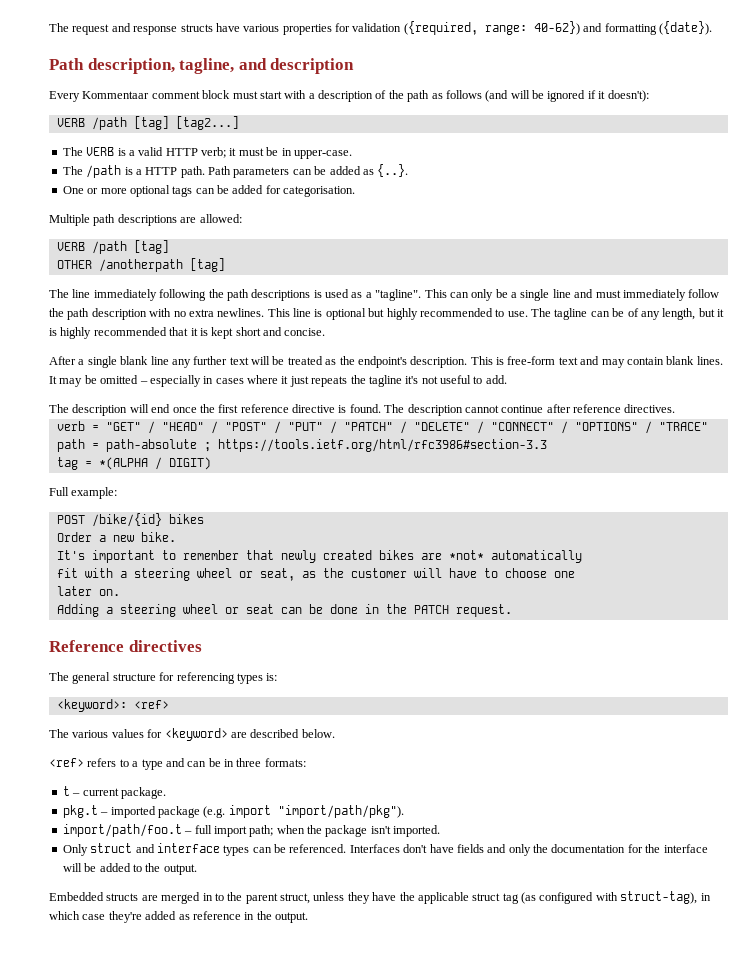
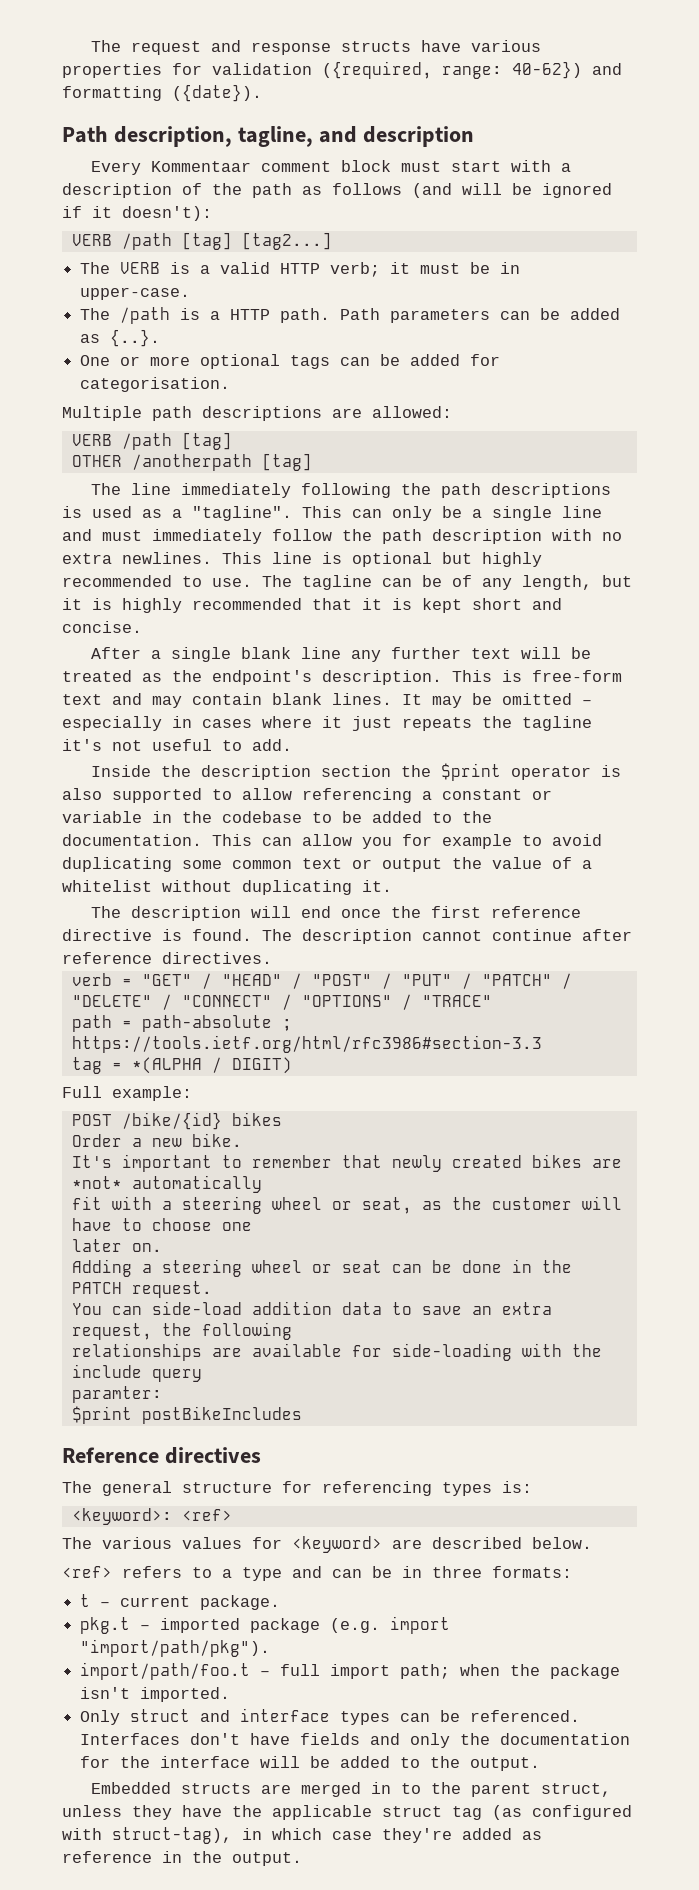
(507, 379) none -> [90,763,621,781] [62,788,552,803] [62,811,492,823] [62,834,602,849] [62,857,592,872] [62,880,392,895] // Inside the description section the $print operator is also supported to allow referencing a constant or variable in the codebase to be added to the documentation. This can allow you for example to avoid duplicating some common text or output the value of a whitelist without duplicating it.
(512, 610) none -> [71,1301,552,1315] [71,1322,292,1340] [71,1343,602,1361] [71,1364,202,1382] [71,1386,162,1403] [71,1406,302,1424] // You can side-load addition data to save an extra request, the following // relationships are available for side-loading with the include query // paramter: // $print postBikeIncludes

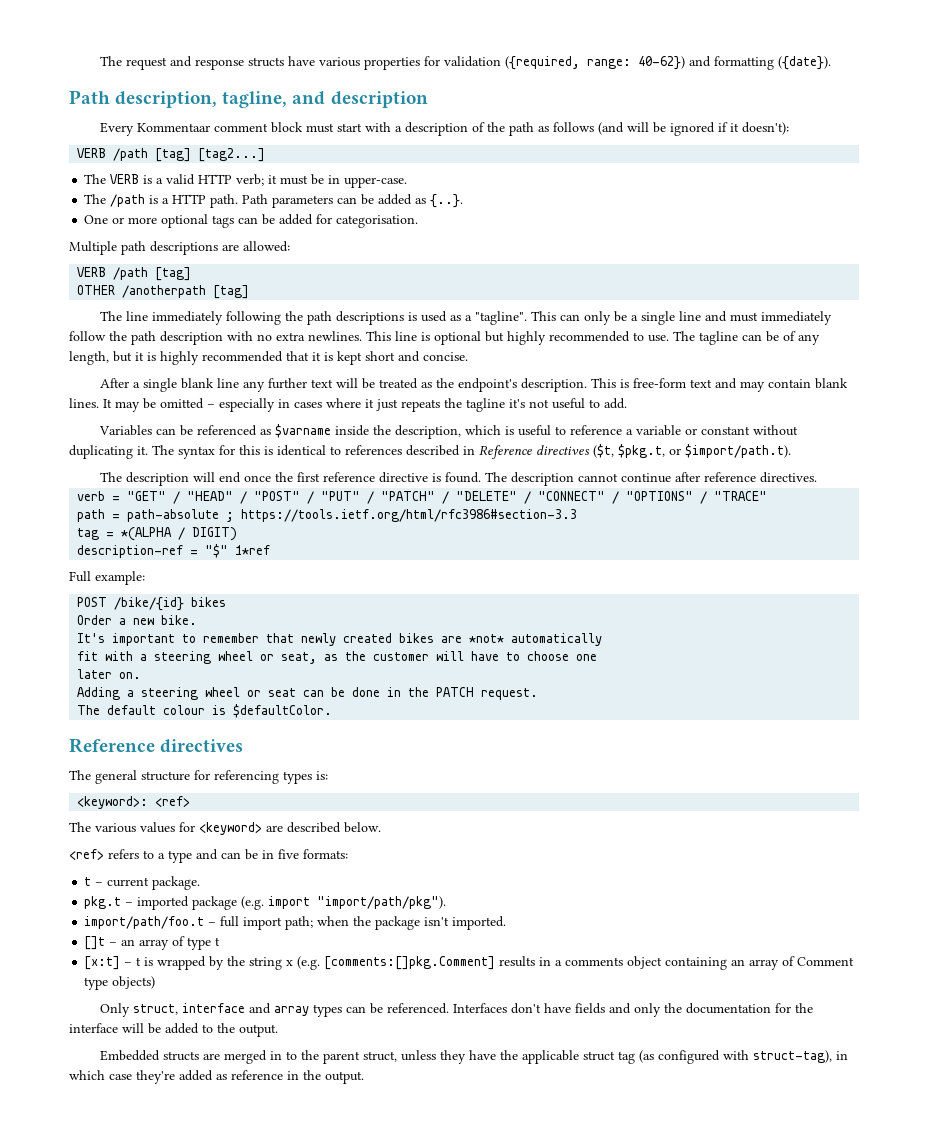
[90,763,621,781] [62,788,552,803] [62,811,492,823] [62,834,602,849] [62,857,592,872] [62,880,392,895] Inside the description section the $print operator is also supported to allow referencing a constant or variable in the codebase to be added to the documentation. This can allow you for example to avoid duplicating some common text or output the value of a whitelist without duplicating it. -> [98,424,798,439] [69,444,791,459] Variables can be referenced as $varname inside the description, which is useful to reference a variable or constant without duplicating it. The syntax for this is identical to references described in Reference directives ($t, $pkg.t, or $import/path.t).
(292, 1065) none -> [77,544,271,558] // description-ref = "$" 1*ref
[71,1301,552,1315] [71,1322,292,1340] [71,1343,602,1361] [71,1364,202,1382] [71,1386,162,1403] [71,1406,302,1424] You can side-load addition data to save an extra request, the following // relationships are available for side-loading with the include query // paramter: // $print postBikeIncludes -> [77,704,333,718] The default colour is $defaultColor.
[432,1566,482,1578] three -> [278,849,299,859] five
[80,1708,331,1725] Only struct and interface -> [84,936,221,950] [84,956,855,970] [84,976,156,990] [99,1003,309,1017] []t – an array of type t // [x:t] – t is wrapped by the string x (e.g. [comments:[]pkg.Comment] results in a comments object containing an array of Comment type objects) // Only struct, interface and array

